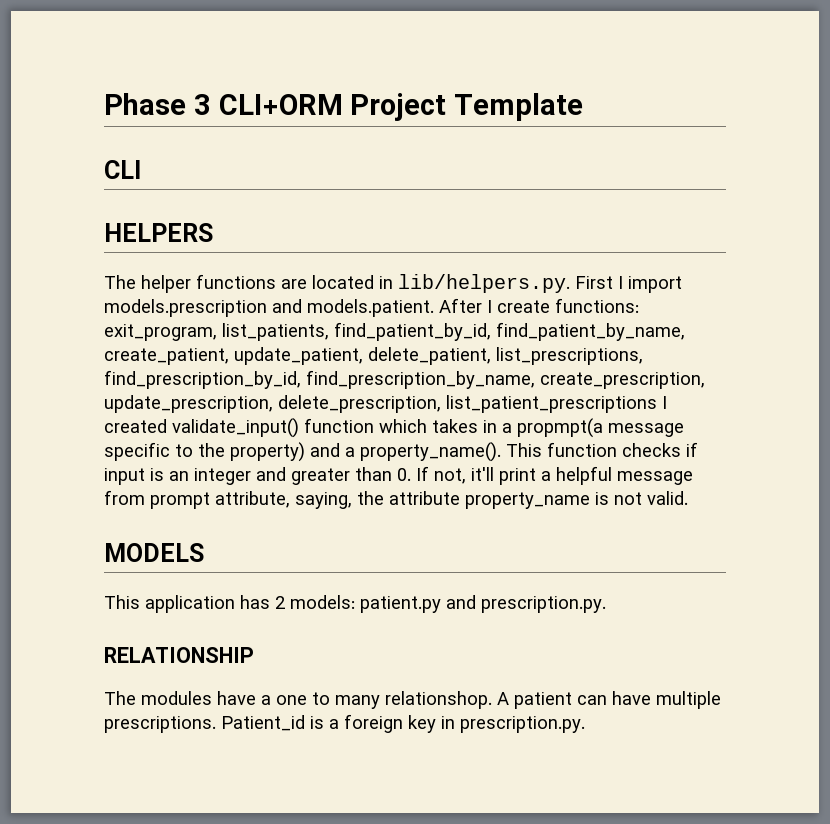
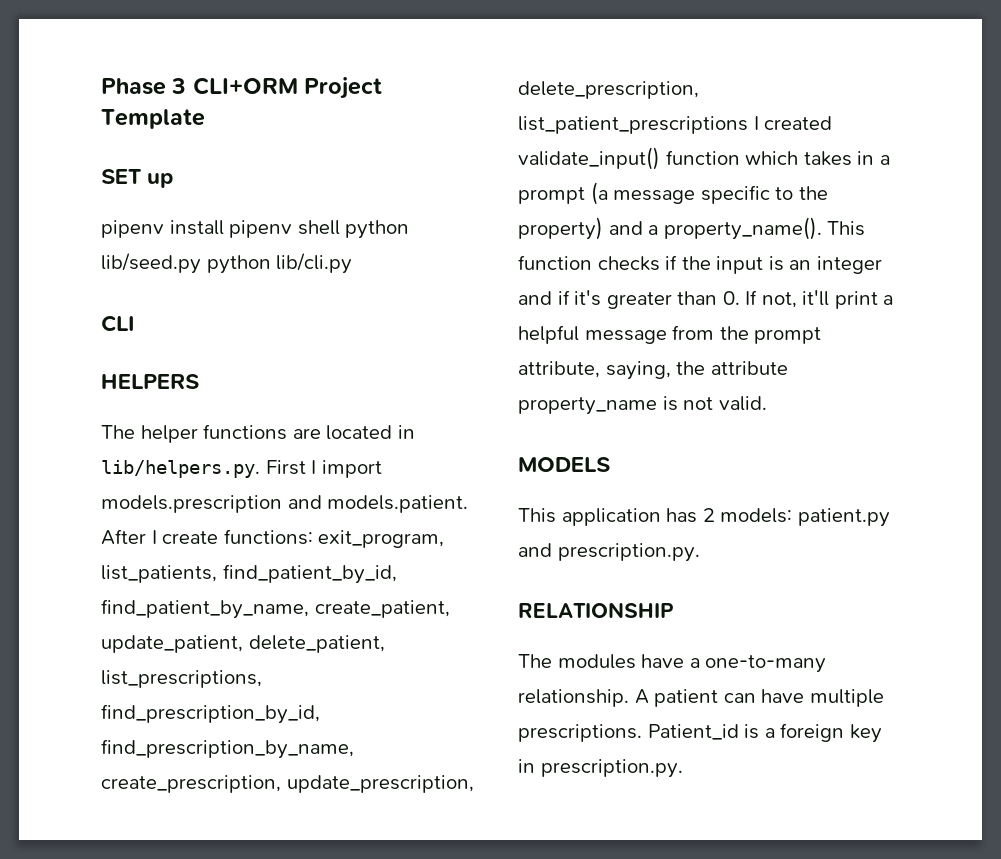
(584, 107) none -> [101,169,175,188] [101,220,410,239] [101,253,353,274] // SET up // pipenv install pipenv shell python lib/seed.py python lib/cli.py
[517,418,603,438] propmpt(a -> [518,182,608,205] prompt (a
(698, 449) none -> [681,256,711,270] the
(286, 474) none -> [557,290,602,306] if it's
(145, 497) none -> [719,326,749,340] the
[276,691,492,709] one to many relationshop. -> [705,655,827,673] [518,689,629,707] one-to-many relationship.

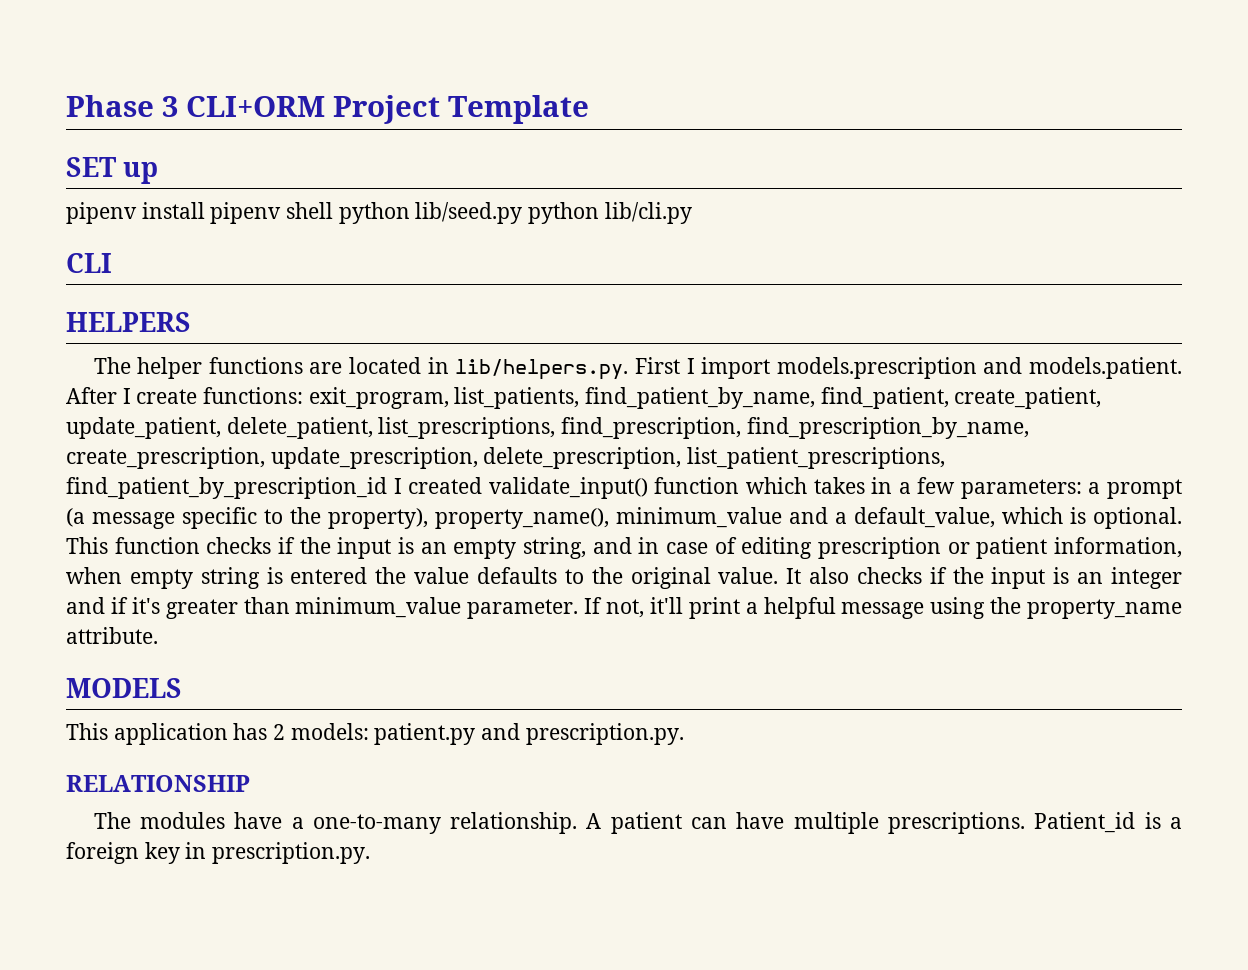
[222,564,397,584] [101,599,309,619] find_patient_by_id, find_patient_by_name, -> [585,387,949,409] find_patient_by_name, find_patient,
[101,704,320,724] find_prescription_by_id, -> [561,417,742,439] find_prescription,
[518,116,748,134] list_patient_prescriptions -> [687,447,946,469] [66,477,387,499] list_patient_prescriptions, find_patient_by_prescription_id
(890, 160) none -> [917,477,1101,499] few parameters: a
[518,217,822,240] property) and a property_name(). -> [328,507,1182,529] property), property_name(), minimum_value and a default_value, which is optional.
(812, 265) none -> [453,537,1182,559] [66,567,1104,589] empty string, and in case of editing prescription or patient information, when empty string is entered the value defaults to the original value. It also checks if the input is an
[722,291,740,305] 0. -> [295,597,579,619] minimum_value parameter.
[672,325,822,344] [518,361,788,380] [518,396,767,415] from the prompt attribute, saying, the attribute property_name is not valid. -> [930,597,1182,619] [66,627,158,644] using the property_name attribute.

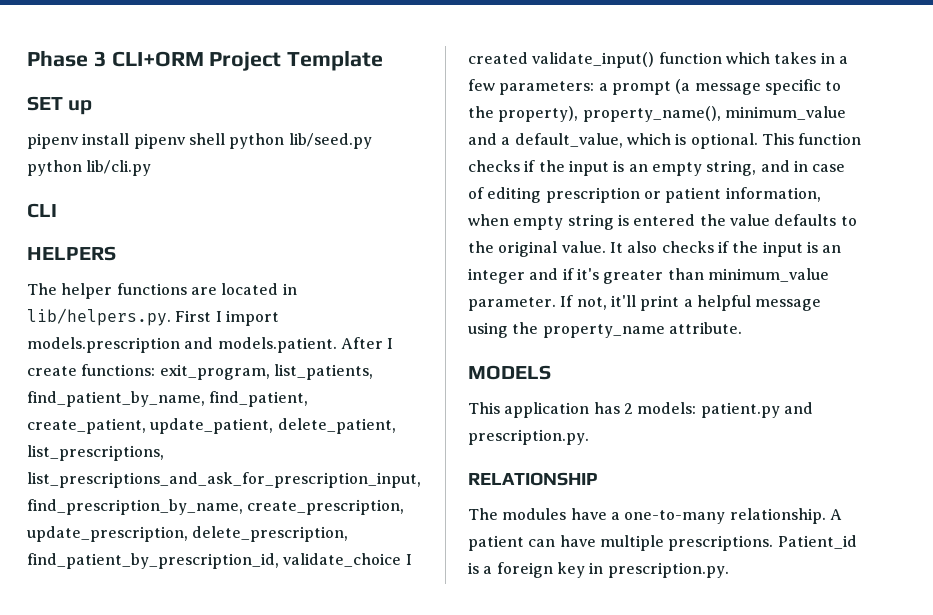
[561,417,742,439] find_prescription, -> [27,472,421,488] list_prescriptions_and_ask_for_prescription_input,
[687,447,946,469] [66,477,387,499] list_patient_prescriptions, find_patient_by_prescription_id -> [27,553,402,569] find_patient_by_prescription_id, validate_choice

